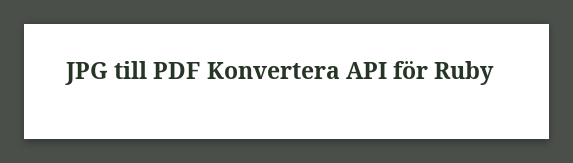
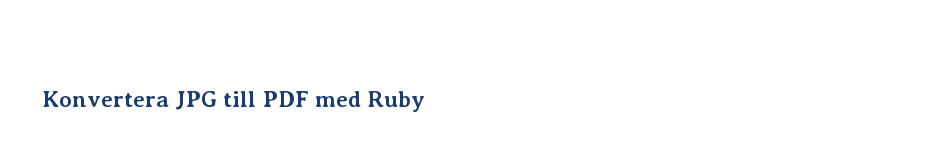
(65, 73) none -> [42,91,169,107] Konvertera
[206,61,429,79] Konvertera API för -> [314,91,361,107] med

